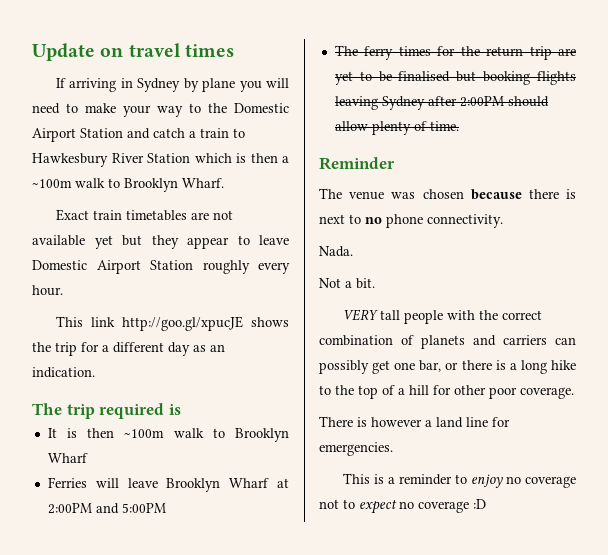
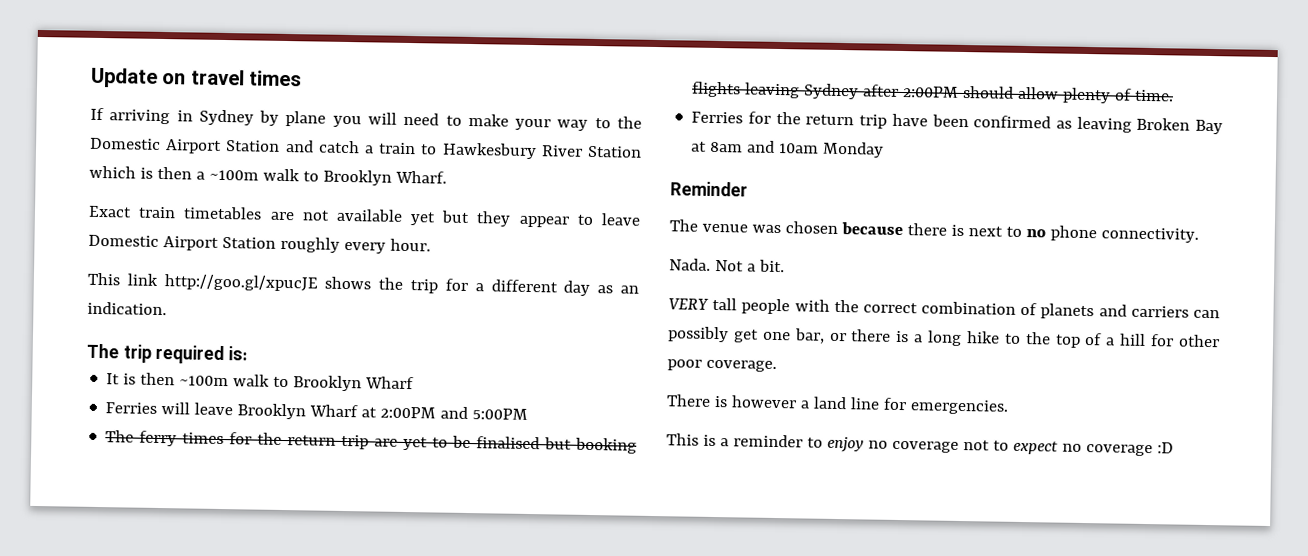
[168,404,181,415] is -> [228,346,249,361] is:
(459, 126) none -> [691,111,1223,135] [691,140,885,158] // Ferries for the return trip have been confirmed as leaving Broken Bay at 8am and 10am Monday
(353, 251) // -> (711, 264) none

